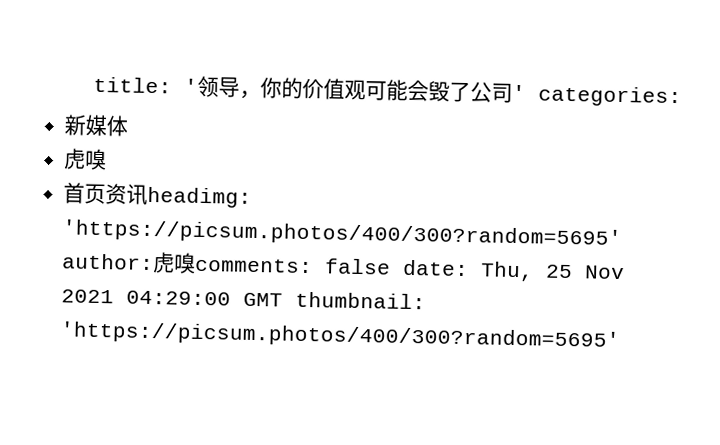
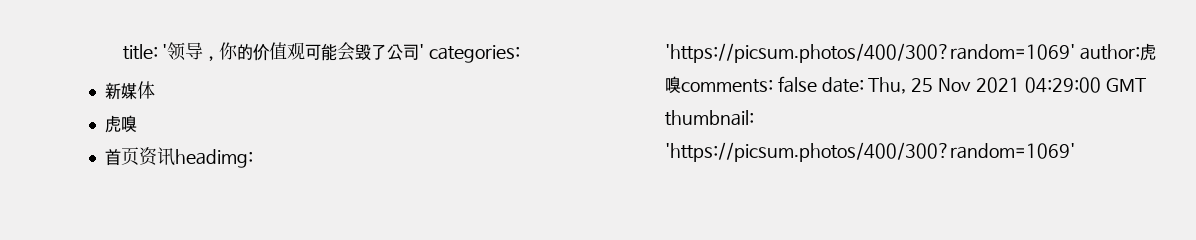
[62,219,623,250] 'https://picsum.photos/400/300?random=5695' -> [664,43,1075,63] 'https://picsum.photos/400/300?random=1069'
[60,321,621,352] 'https://picsum.photos/400/300?random=5695' -> [664,142,1075,162] 'https://picsum.photos/400/300?random=1069'

